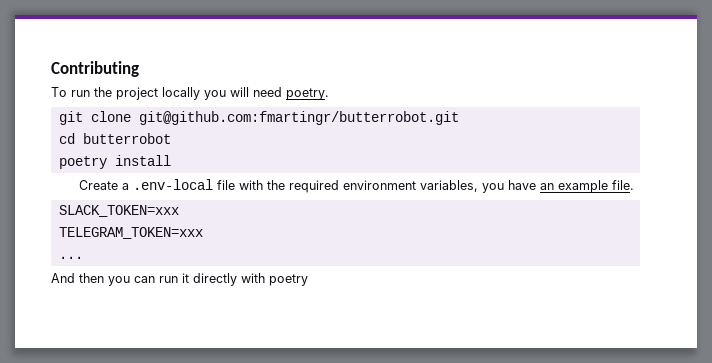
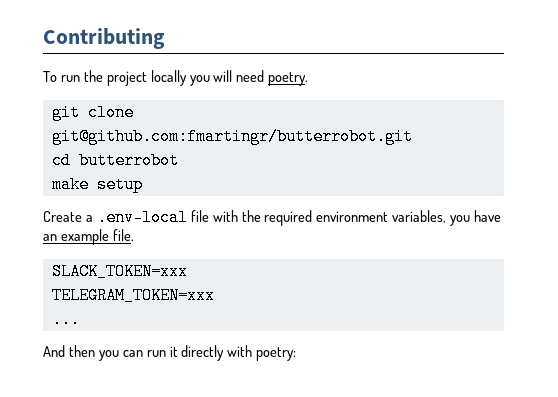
[58,155,171,169] poetry install -> [51,176,143,193] make setup
[269,274,308,286] poetry -> [256,347,297,361] poetry:

